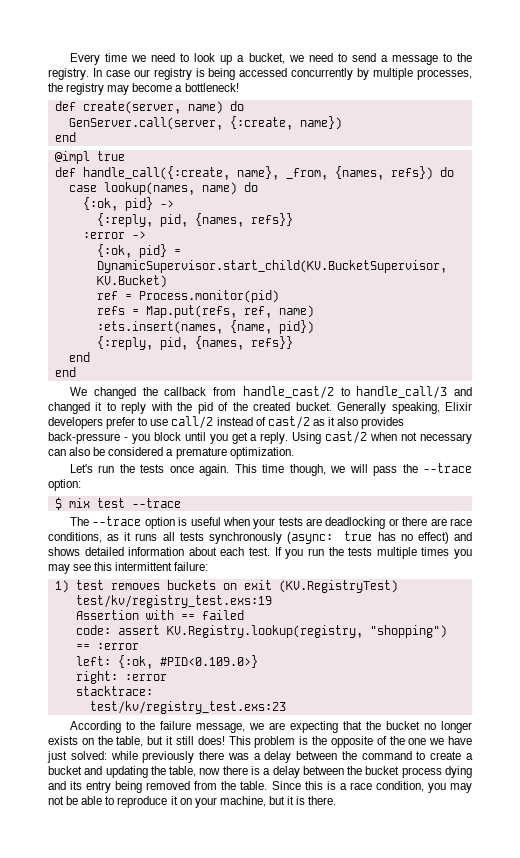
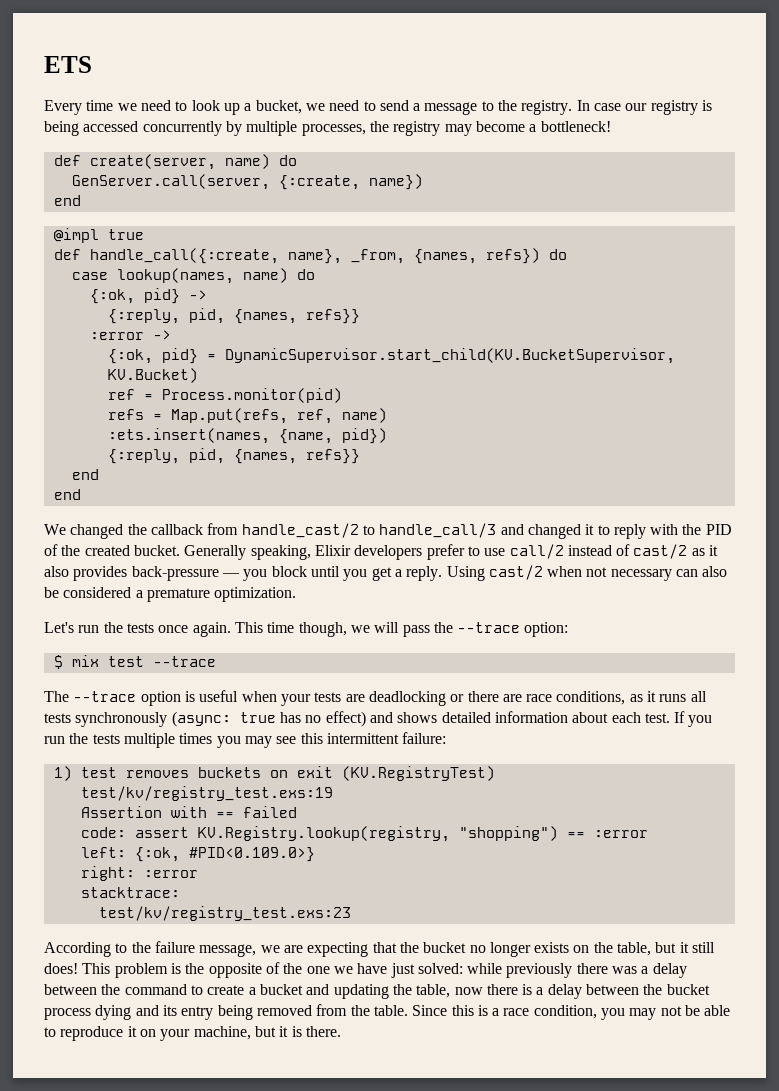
(70, 59) none -> [44,56,92,73] ETS //
[197,402,213,414] pid -> [705,524,732,535] PID
[123,437,128,441] - -> [221,573,240,577] —

